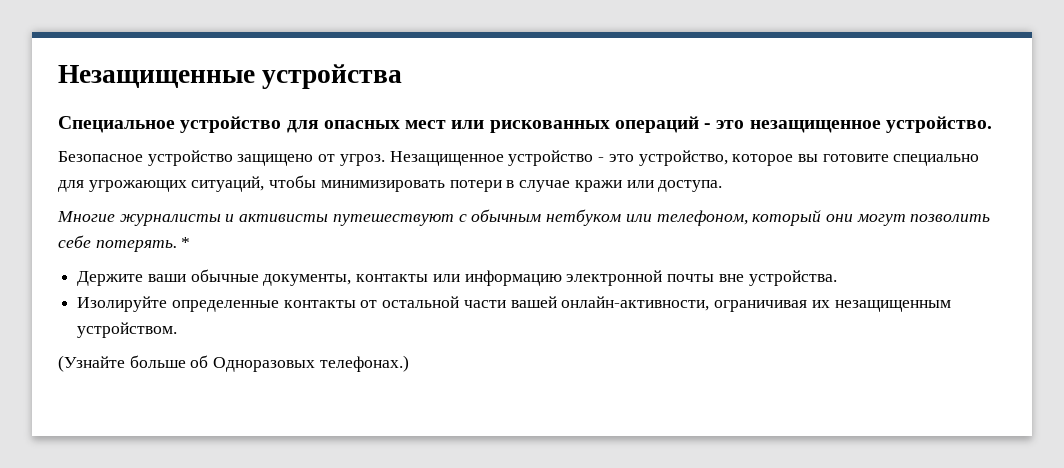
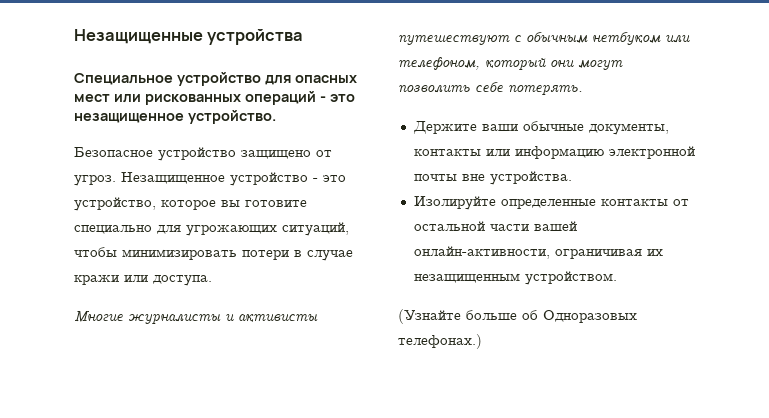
[181,237,191,248] * -> (583, 90) none

